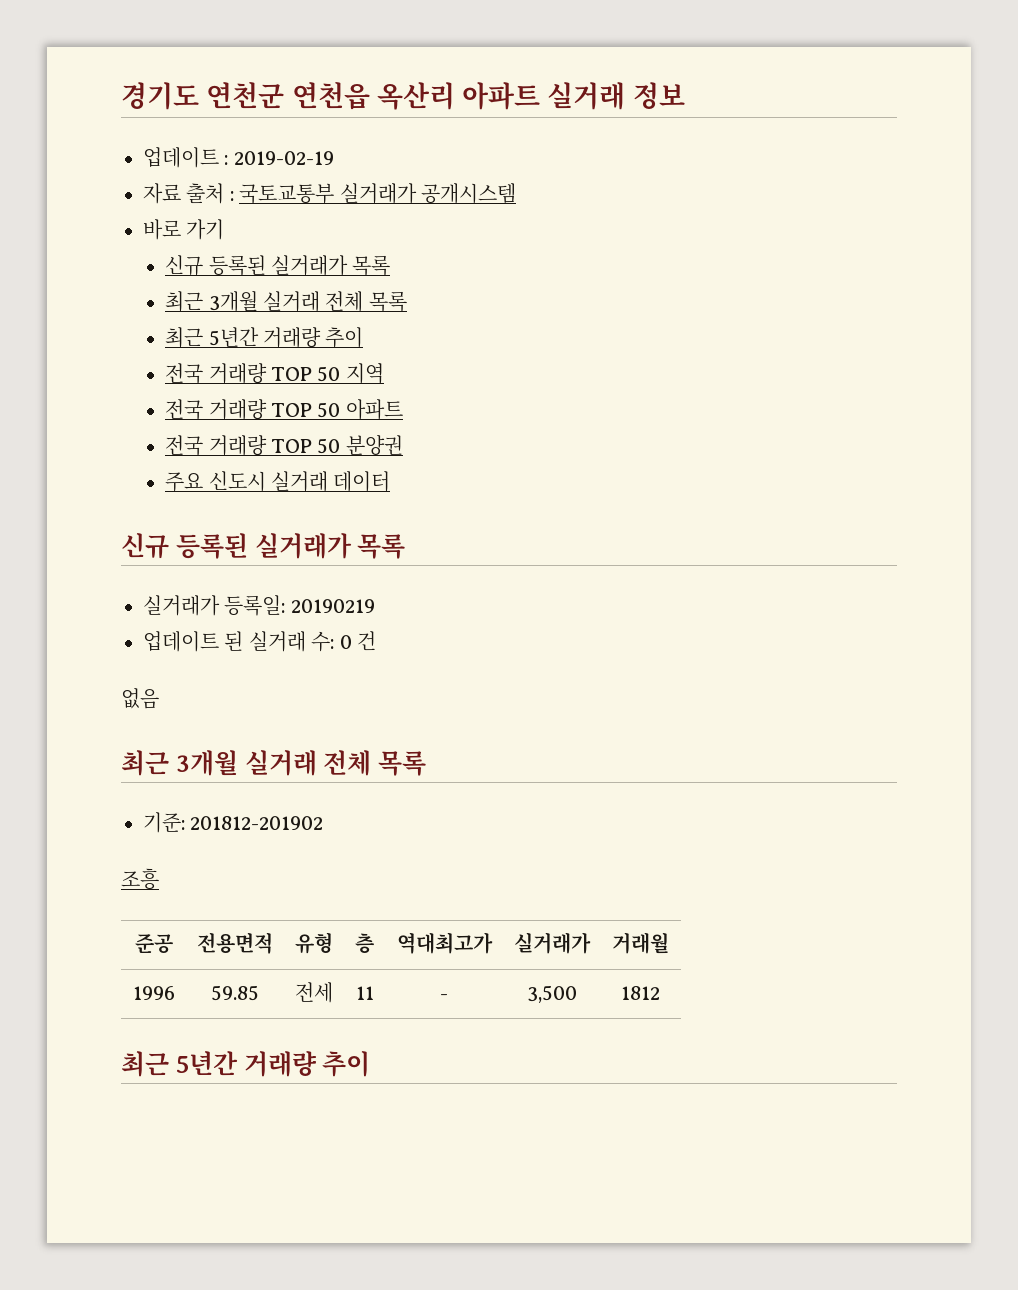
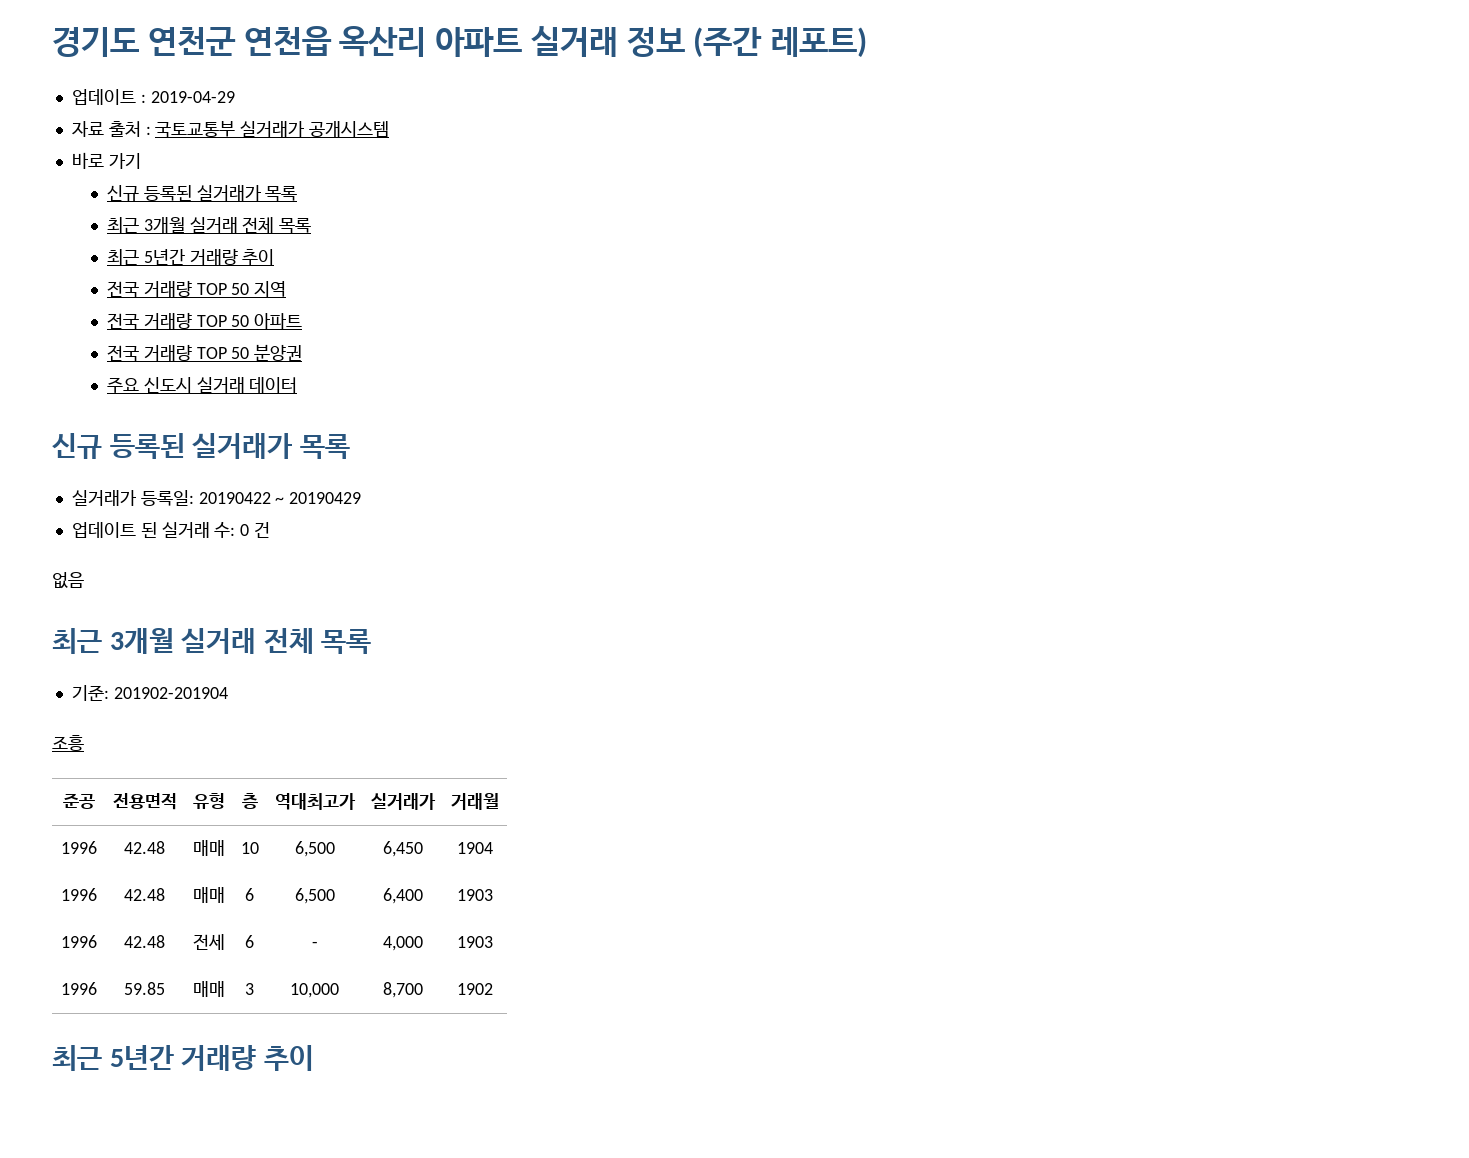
(685, 95) none -> [693,27,868,57] (주간 레포트)
[233,151,334,165] 2019-02-19 -> [150,91,235,103] 2019-04-29
[290,599,375,613] 20190219 -> [198,492,362,504] 20190422 ~ 20190429
[190,816,324,830] 201812-201902 -> [113,687,228,699] 201902-201904
[210,985,259,1001] 59.85 -> [124,841,165,854] [192,840,225,856] [240,842,259,854] [294,841,335,857] [382,841,423,857] [456,842,493,854] [60,888,97,901] [124,888,165,901] [192,887,225,903] [245,888,254,901] [294,888,335,904] [382,888,423,904] [456,889,493,901] [60,935,97,948] [124,935,165,948] 42.48 | 매매 | 10 | 6,500 | 6,450 | 1904 // 1996 | 42.48 | 매매 | 6 | 6,500 | 6,400 | 1903 // 1996 | 42.48
[355,986,374,1000] 11 -> [245,935,254,948] 6
[526,985,577,1003] [621,986,660,1000] 3,500 | 1812 -> [382,936,423,951] [456,936,493,948] [60,982,97,995] [124,982,165,995] [192,981,225,997] [245,983,254,995] [290,983,339,998] [382,982,423,998] [456,983,493,995] 4,000 | 1903 // 1996 | 59.85 | 매매 | 3 | 10,000 | 8,700 | 1902

